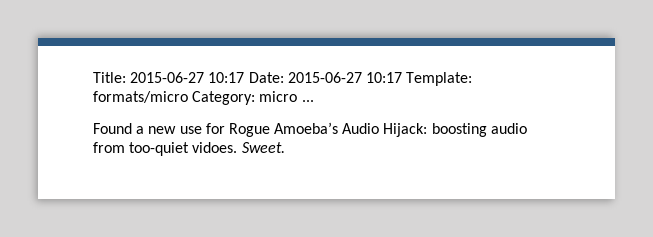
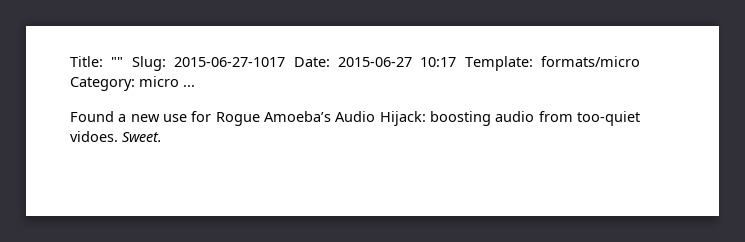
[130,72,245,83] 2015-06-27 10:17 -> [111,56,286,71] "" Slug: 2015-06-27-1017

